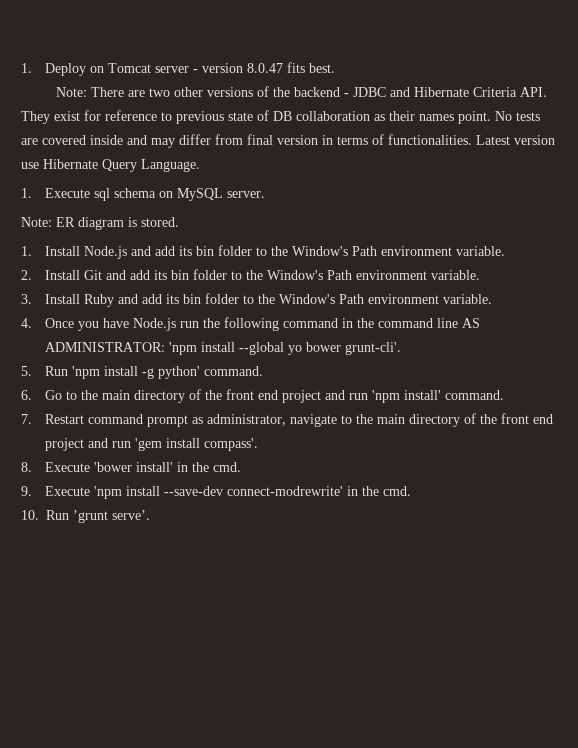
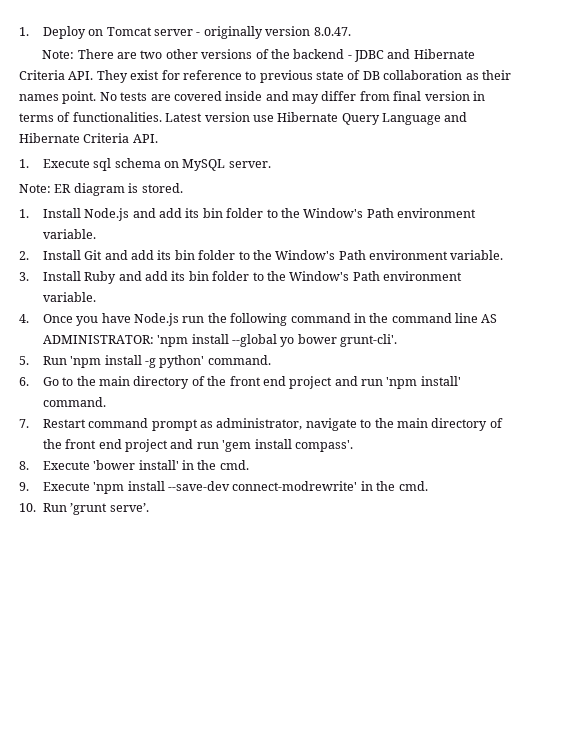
[201,62,335,73] version 8.0.47 fits best. -> [203,26,351,39] originally version 8.0.47.
[141,159,200,172] Language. -> [382,112,468,125] [19,133,158,143] Language and Hibernate Criteria API.

